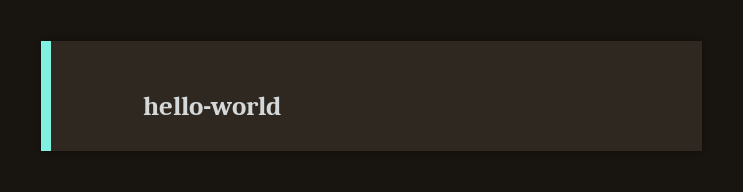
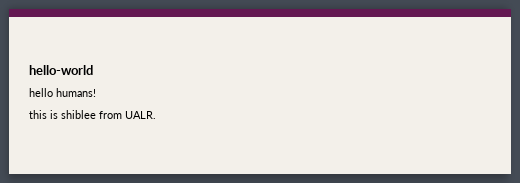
(281, 105) none -> [29,88,96,97] [29,110,156,119] // hello humans! // this is shiblee from UALR.

